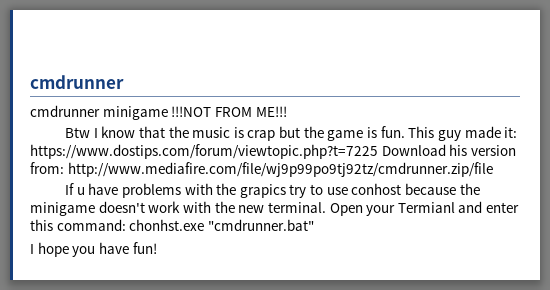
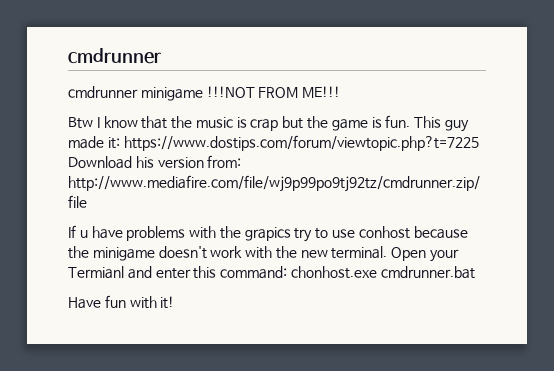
[129,219,314,231] [30,242,157,257] chonhst.exe "cmdrunner.bat" // I hope you have fun! -> [290,266,475,279] [68,295,175,309] chonhost.exe cmdrunner.bat // Have fun with it!

